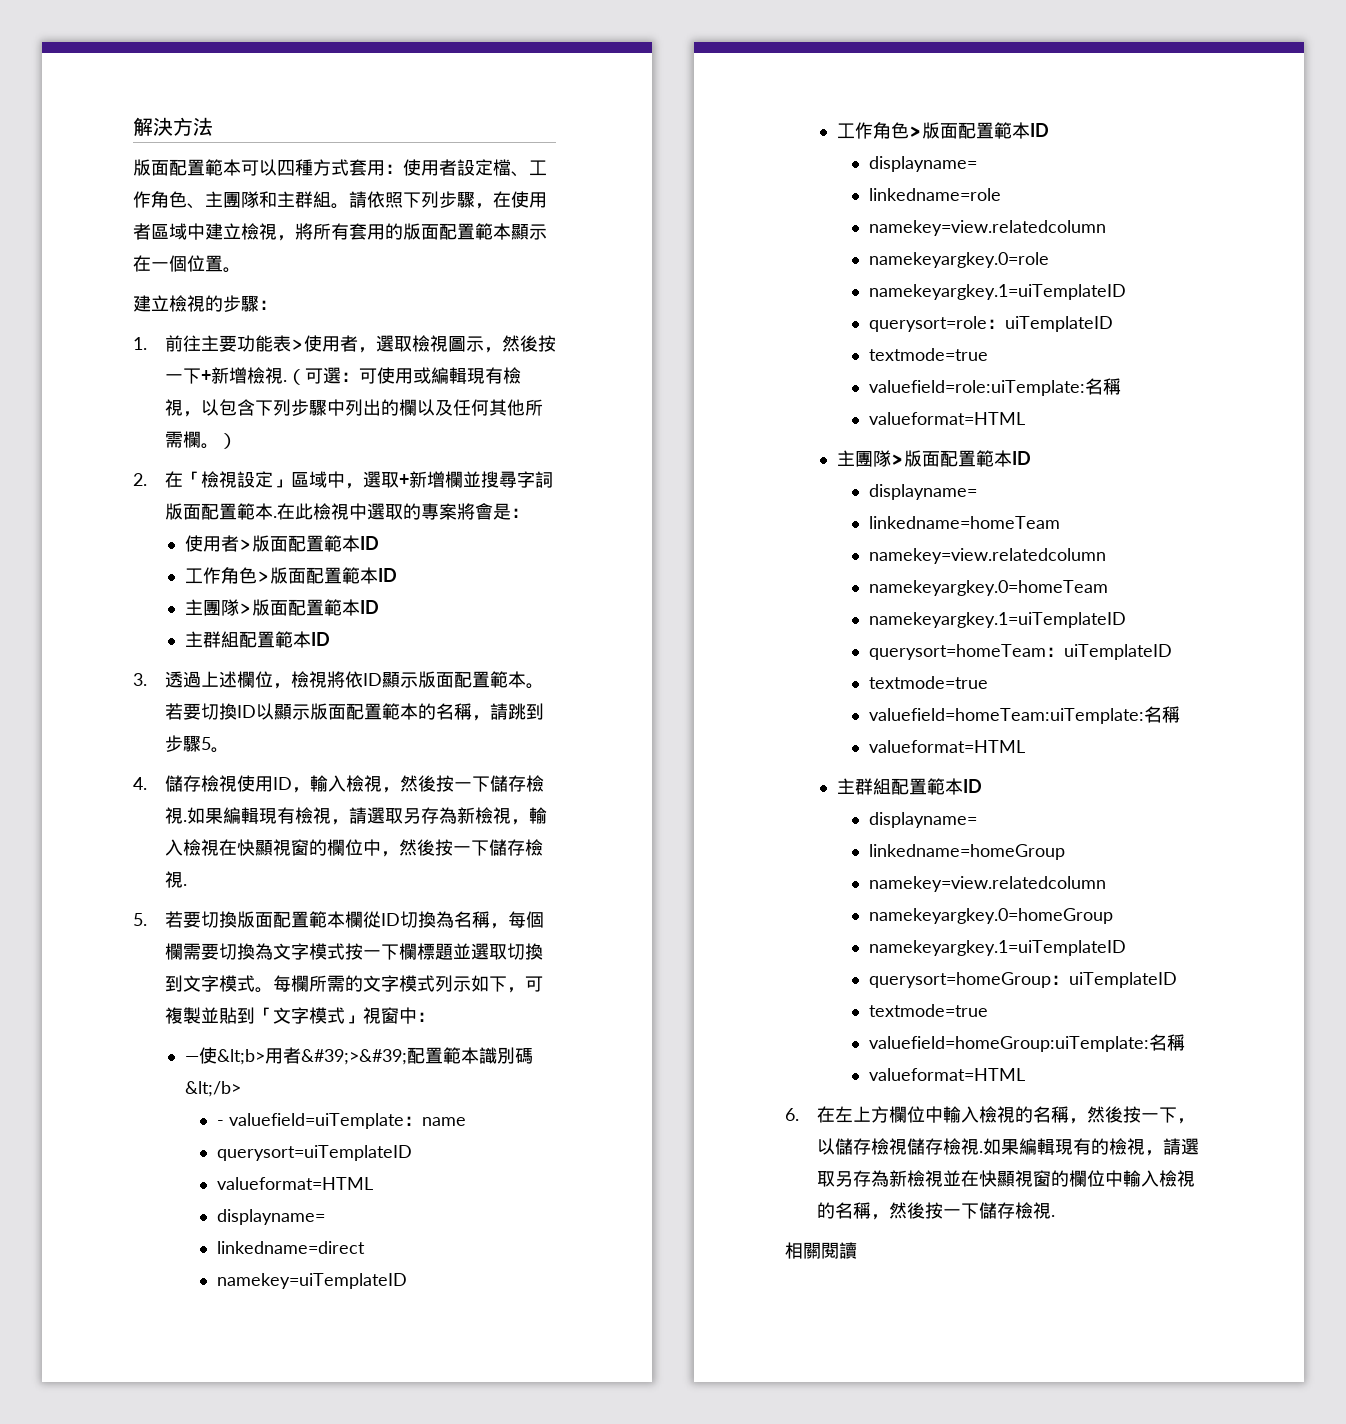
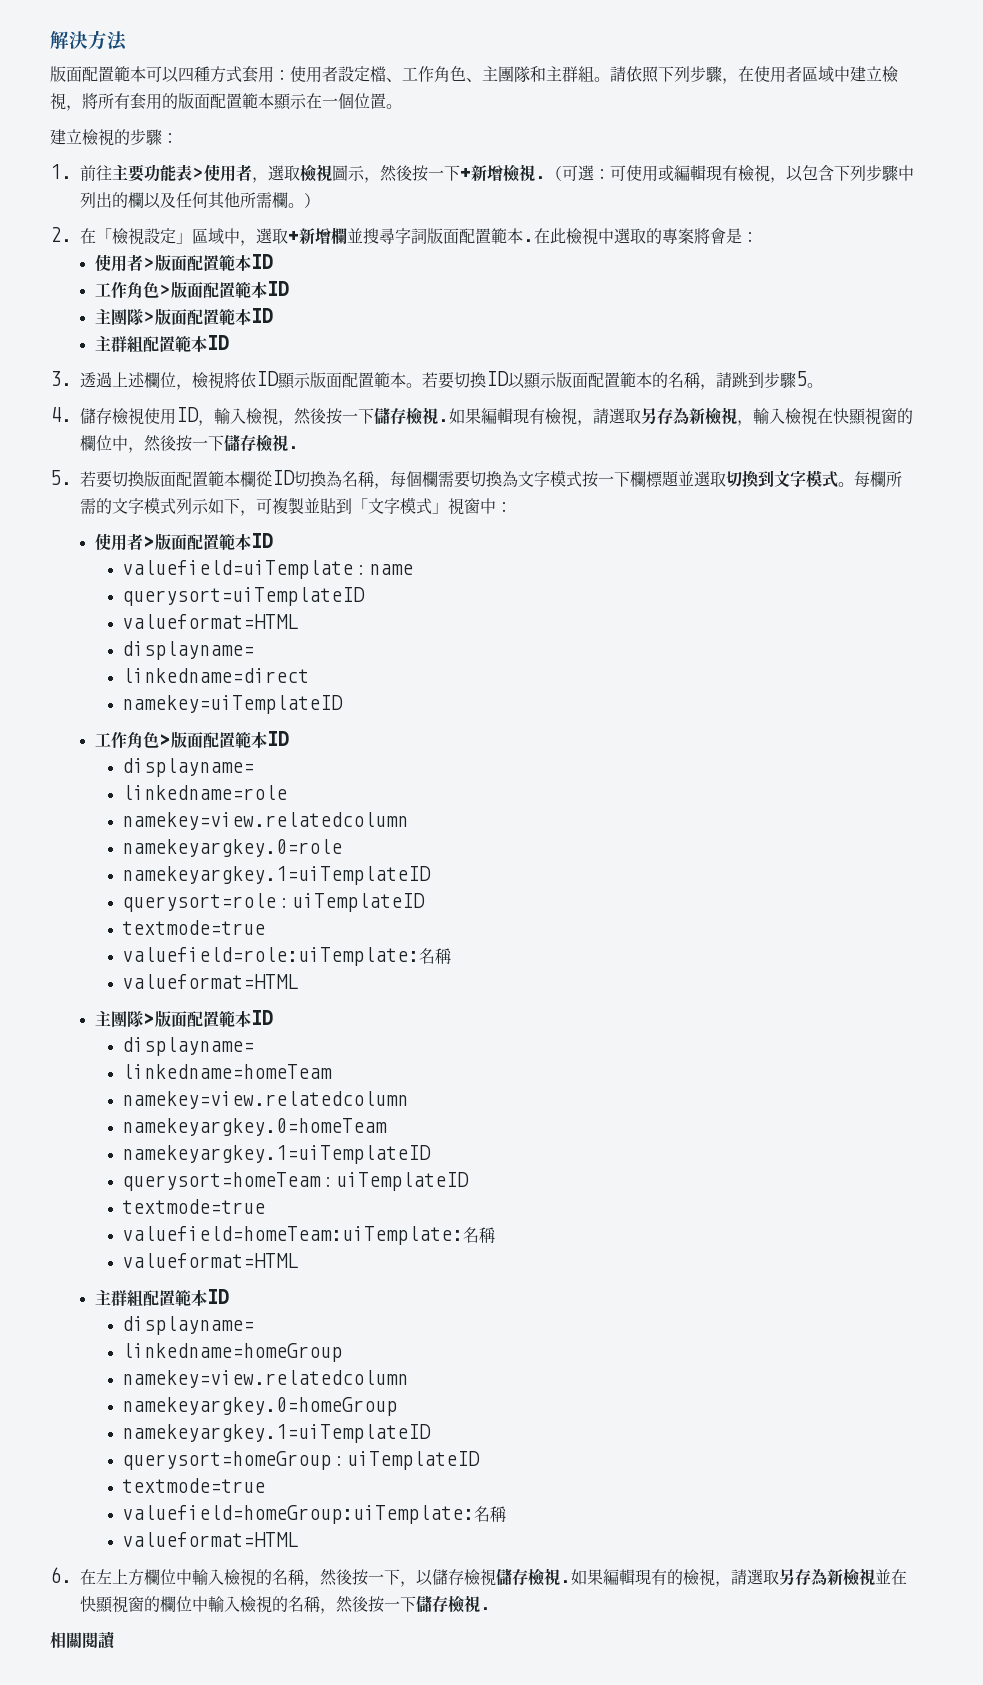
[184,1047,533,1065] [184,1081,241,1097] [216,1120,224,1126] —使&lt;b>用者&#39;>&#39;配置範本識別碼&lt;/b> // - -> [94,533,273,551] 使用者>版面配置範本ID //

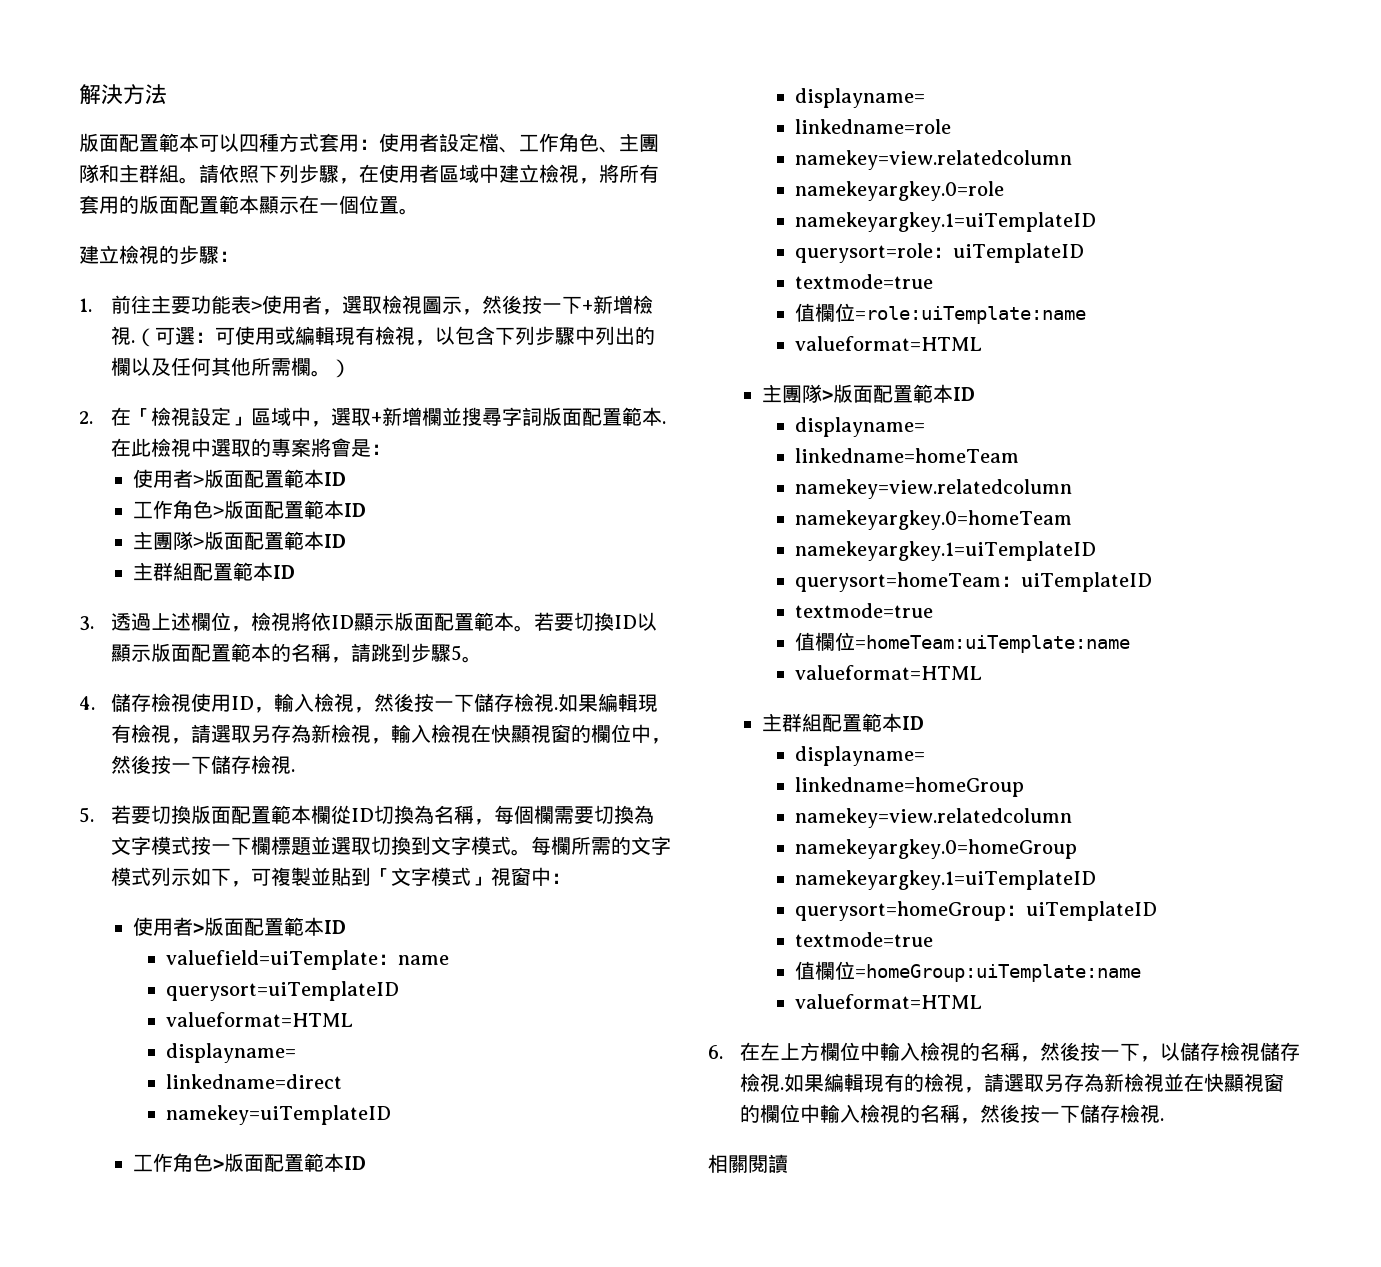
[122,947,453,966] valuefield=role:uiTemplate:名稱 -> [794,303,1086,324] 值欄位=role:uiTemplate:name
[122,1226,497,1245] valuefield=homeTeam:uiTemplate:名稱 -> [794,632,1130,653] 值欄位=homeTeam:uiTemplate:name
[122,1505,508,1524] valuefield=homeGroup:uiTemplate:名稱 -> [794,961,1141,982] 值欄位=homeGroup:uiTemplate:name

